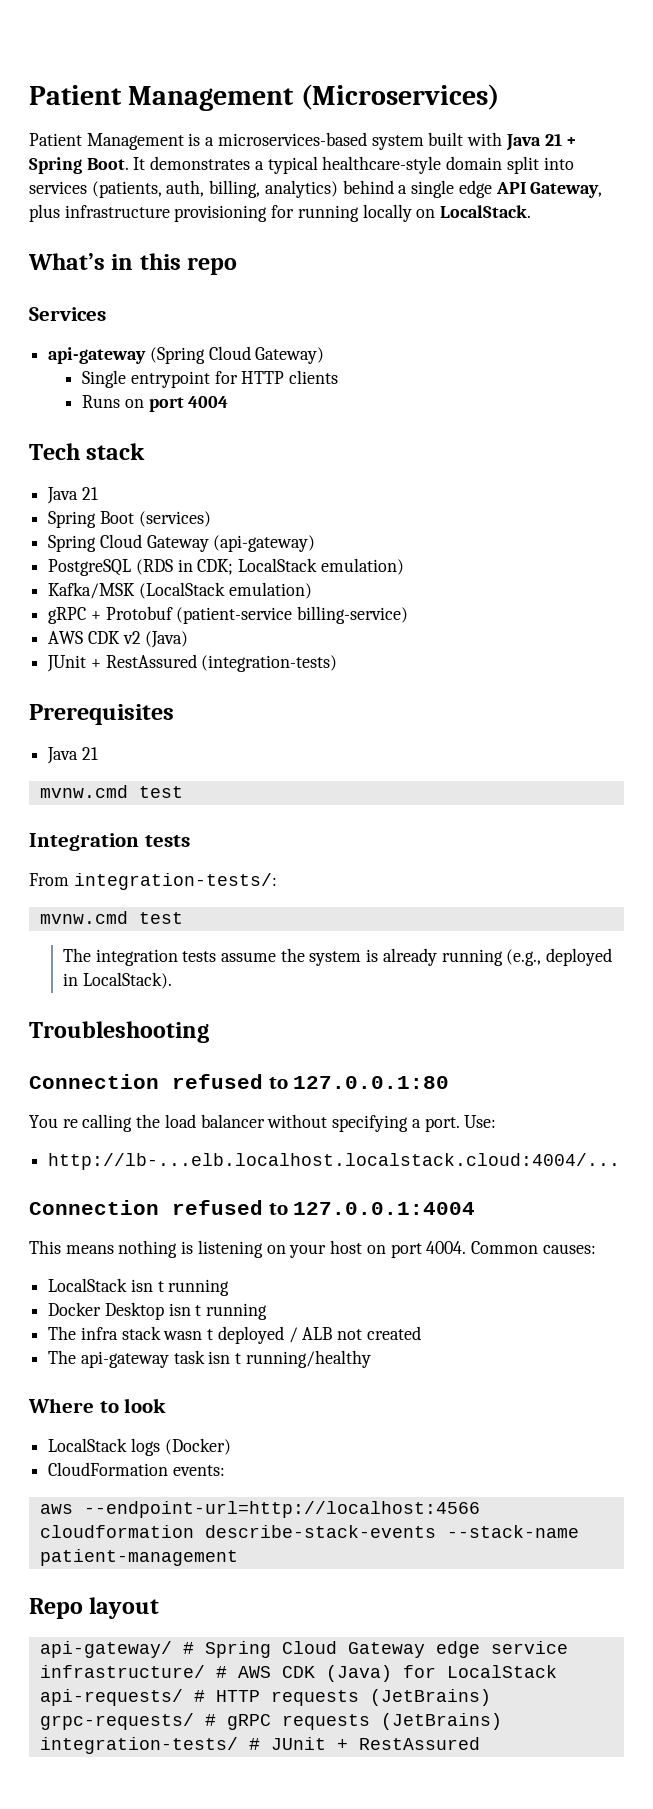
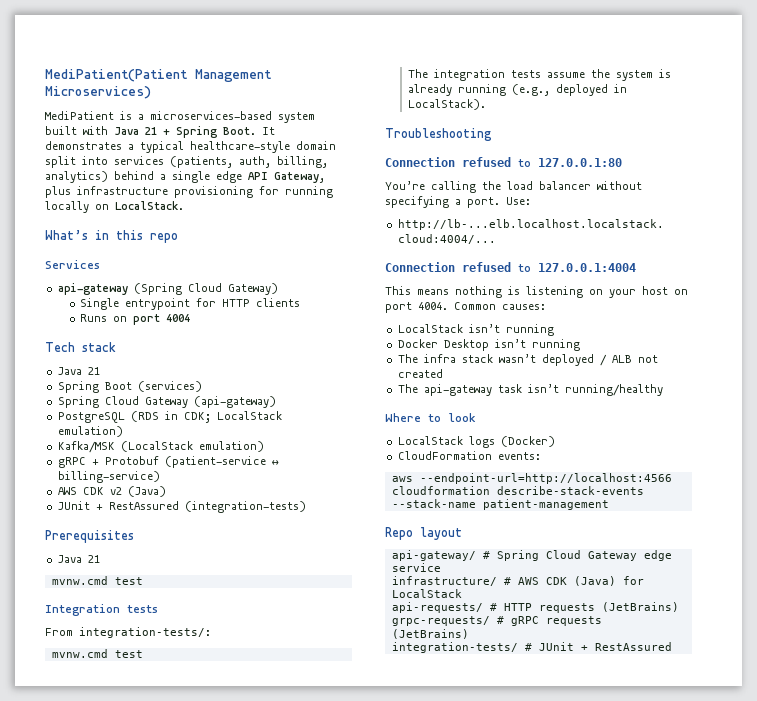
[29,84,499,111] [29,133,184,150] Patient Management (Microservices) // Patient Management -> [45,69,272,82] [45,86,151,99] [45,111,114,120] MediPatient(Patient Management Microservices) // MediPatient
(293, 615) none -> [270,460,279,465] ↔
[29,1115,78,1128] You re -> [385,181,425,190] You’re
[130,1279,164,1292] isn t -> [468,324,500,333] isn’t
[168,1303,202,1316] isn t -> [494,339,526,348] isn’t
[163,1329,214,1340] wasn t -> [498,354,536,363] wasn’t
[208,1351,242,1364] isn t -> [527,384,559,393] isn’t

